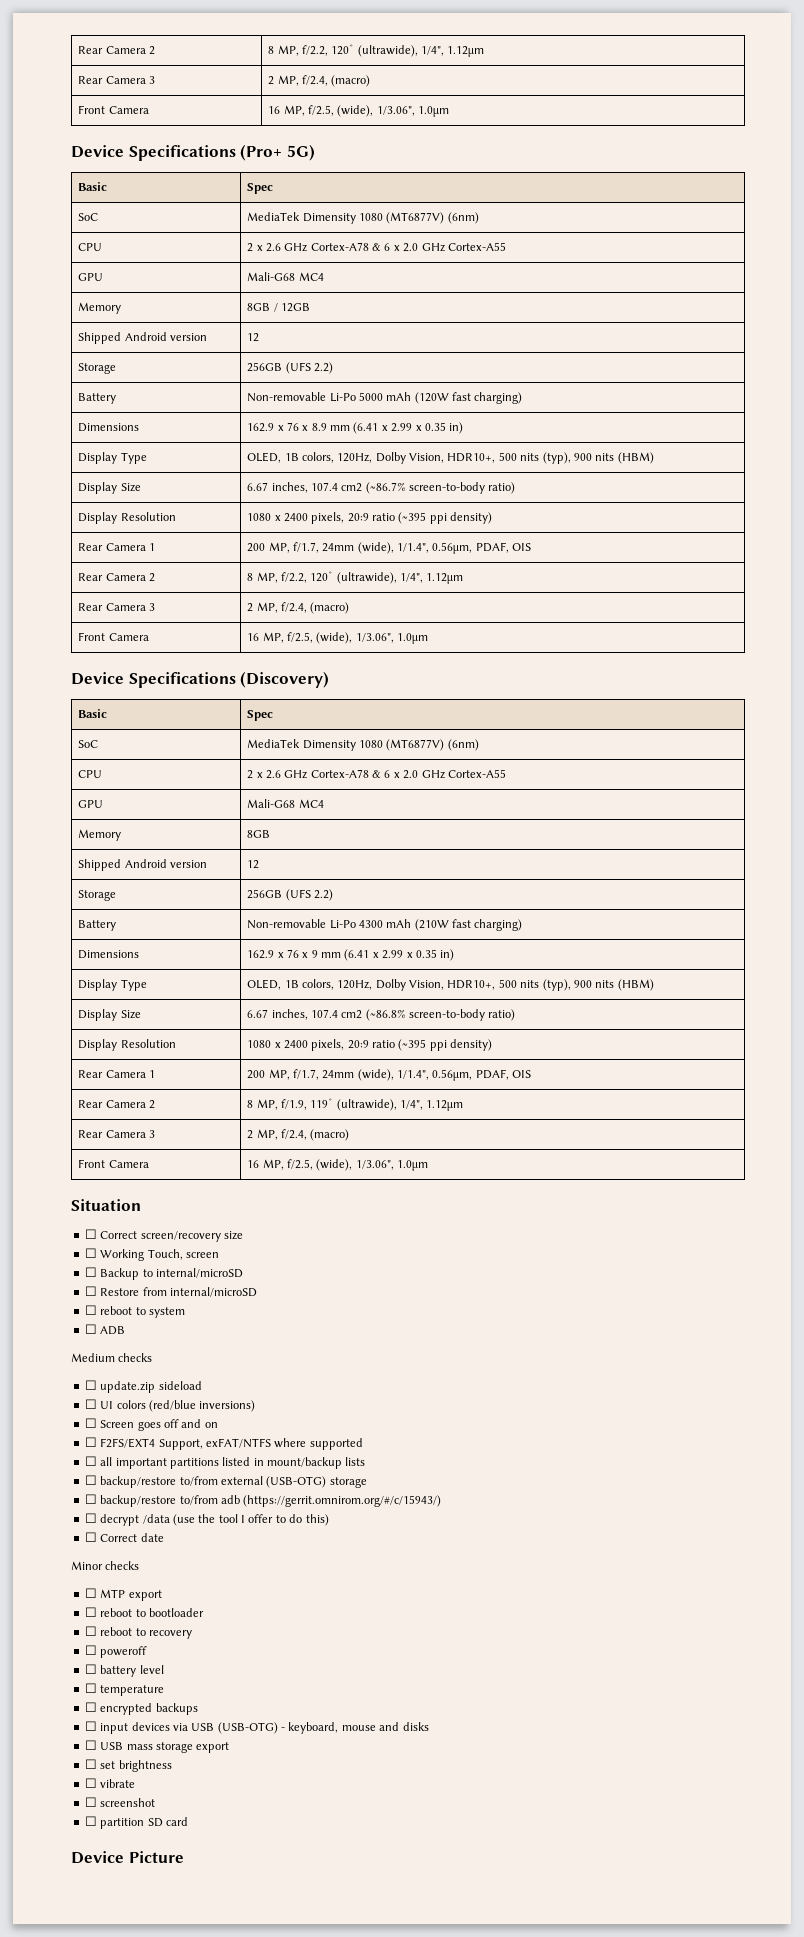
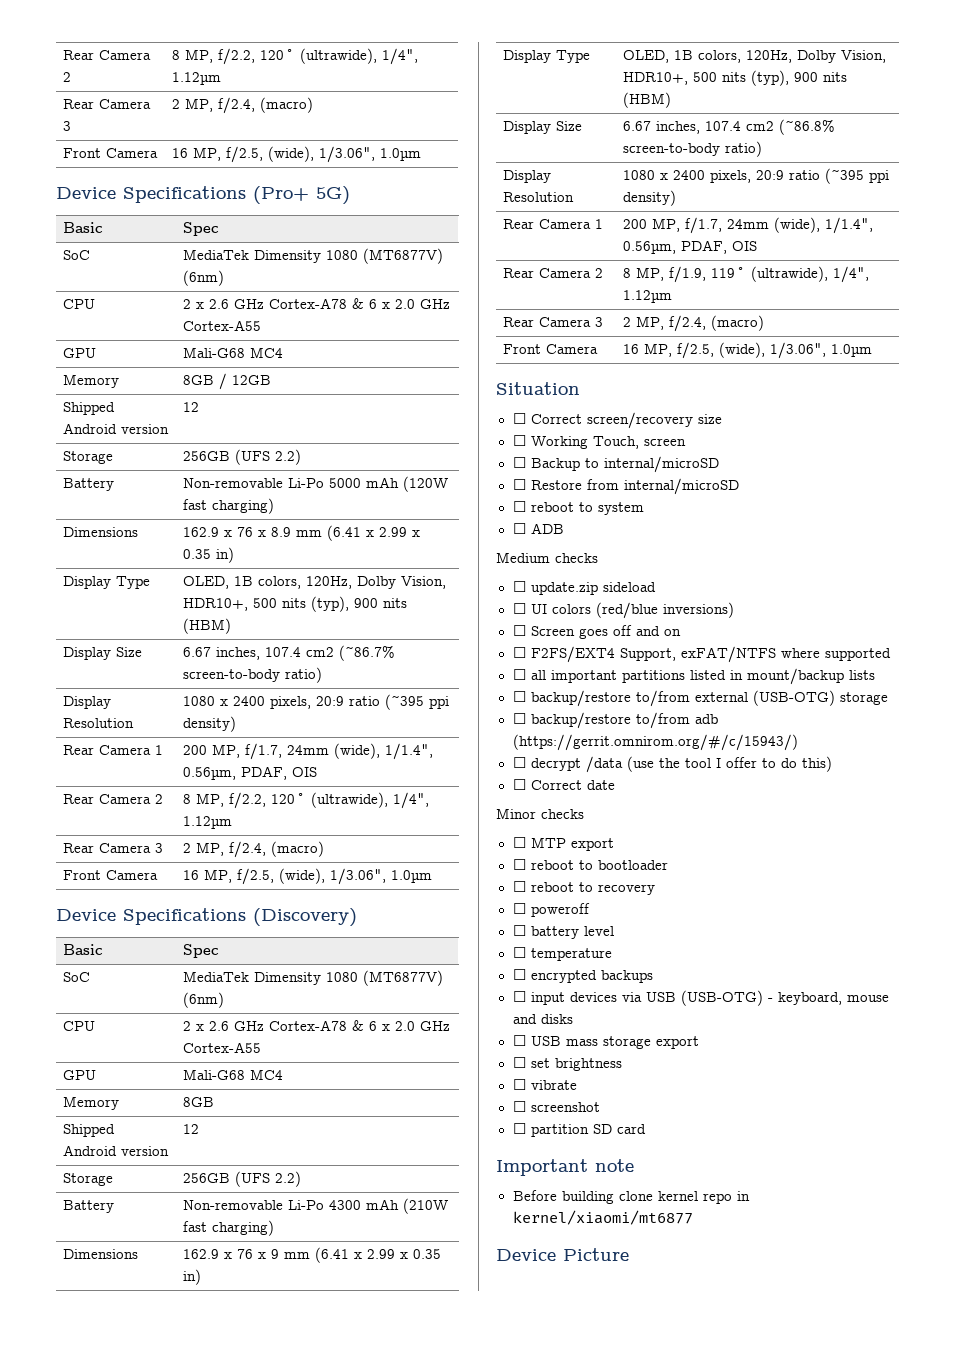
(188, 1821) none -> [496,1159,634,1176] [512,1190,750,1204] [512,1210,693,1225] // Important note // Before building clone kernel repo in kernel/xiaomi/mt6877

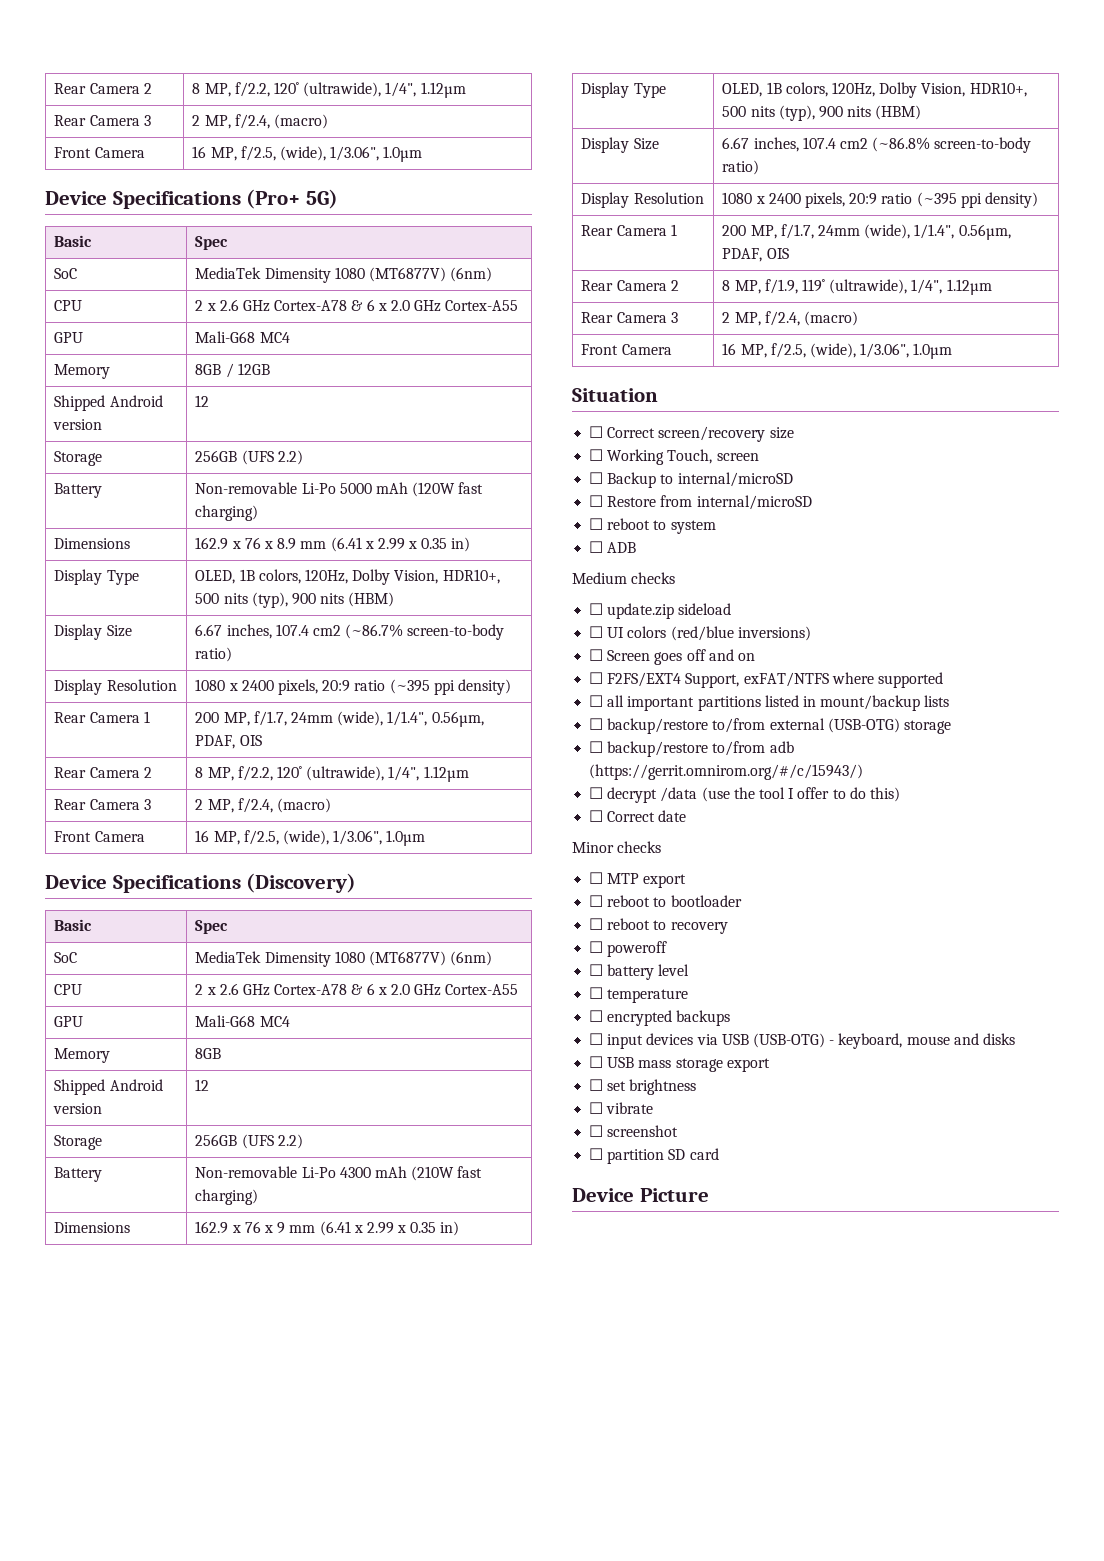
[496,1159,634,1176] [512,1190,750,1204] [512,1210,693,1225] // Important note // Before building clone kernel repo in kernel/xiaomi/mt6877 -> (719, 1154) none

